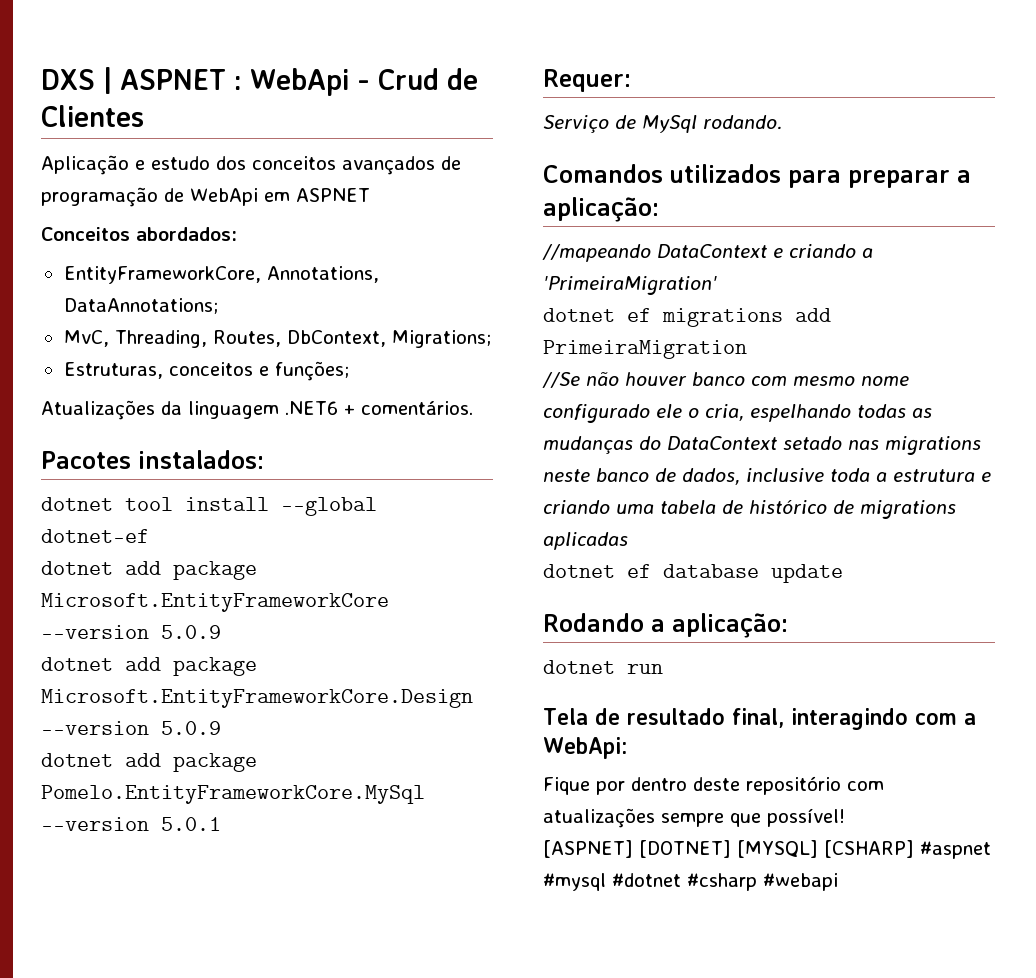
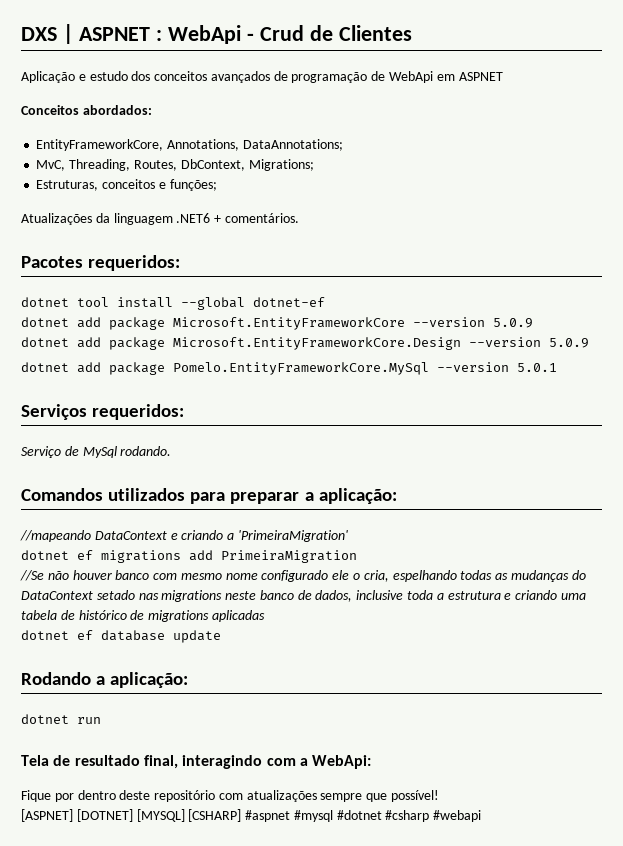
[138,450,264,469] instalados: -> [88,255,181,271] requeridos:
[543,69,631,92] Requer: -> [21,404,185,420] Serviços requeridos:

